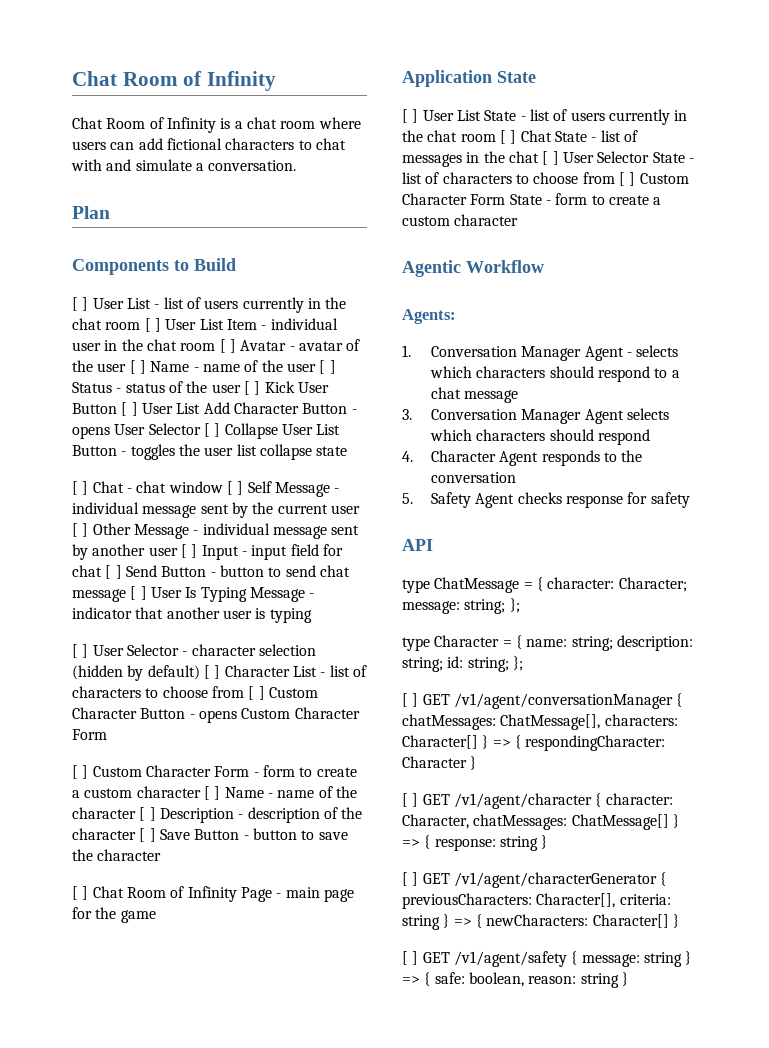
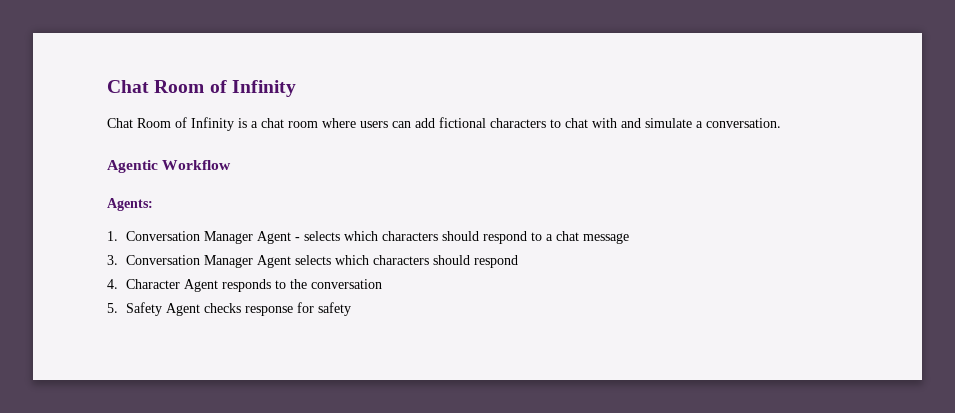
[72,206,110,219] [72,258,236,275] [72,297,347,313] [72,318,338,332] [72,339,361,353] [72,360,336,374] [72,381,329,395] [72,402,357,416] [72,423,341,439] [72,444,348,460] [72,481,340,497] [72,502,360,518] [72,523,360,539] [72,544,343,560] [72,565,350,579] [72,586,315,602] [72,607,312,623] [72,644,316,658] [72,665,367,681] [72,686,318,700] [72,707,360,723] [72,729,107,740] [72,765,357,779] [72,786,357,800] [72,807,363,823] [72,828,348,842] [72,849,162,861] [72,886,354,902] [72,907,156,923] [402,70,536,87] [402,109,688,125] [402,130,638,144] [402,151,694,167] [402,172,689,186] [402,193,662,205] [402,214,519,226] // Plan // Components to Build // [ ] User List - list of users currently in the chat room [ ] User List Item - individual user in the chat room [ ] Avatar - avatar of the user [ ] Name - name of the user [ ] Status - status of the user [ ] Kick User Button [ ] User List Add Character Button - opens User Selector [ ] Collapse User List Button - toggles the user list collapse state // [ ] Chat - chat window [ ] Self Message - individual message sent by the current user [ ] Other Message - individual message sent by another user [ ] Input - input field for chat [ ] Send Button - button to send chat message [ ] User Is Typing Message - indicator that another user is typing // [ ] User Selector - character selection (hidden by default) [ ] Character List - list of characters to choose from [ ] Custom Character Button - opens Custom Character Form // [ ] Custom Character Form - form to create a custom character [ ] Name - name of the character [ ] Description - description of the character [ ] Save Button - button to save the character // [ ] Chat Room of Infinity Page - main page for the game // Application State // [ ] User List State - list of users currently in the chat room [ ] Chat State - list of messages in the chat [ ] User Selector State - list of characters to choose from [ ] Custom Character Form State - form to create a custom character -> (781, 123) none
[402,539,433,551] [402,577,687,593] [402,598,520,614] [402,635,693,651] [402,656,523,672] [402,693,683,709] [402,714,678,730] [402,735,666,751] [402,756,477,770] [402,793,673,809] [402,814,679,830] [402,835,548,851] [402,872,667,888] [402,893,671,909] [402,914,679,930] [402,951,692,967] [402,972,628,988] // API // type ChatMessage = { character: Character; message: string; }; // type Character = { name: string; description: string; id: string; }; // [ ] GET /v1/agent/conversationManager { chatMessages: ChatMessage[], characters: Character[] } => { respondingCharacter: Character } // [ ] GET /v1/agent/character { character: Character, chatMessages: ChatMessage[] } => { response: string } // [ ] GET /v1/agent/characterGenerator { previousCharacters: Character[], criteria: string } => { newCharacters: Character[] } // [ ] GET /v1/agent/safety { message: string } => { safe: boolean, reason: string } -> (351, 309) none

